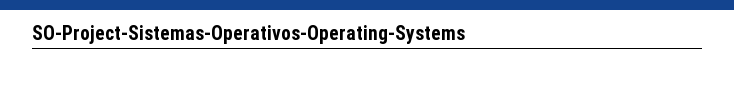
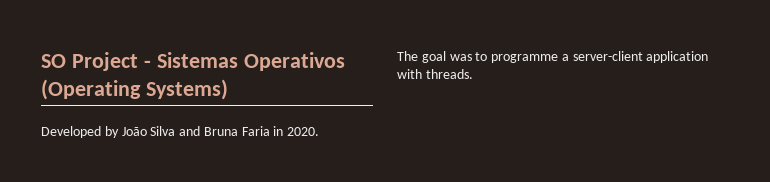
[32,25,465,44] SO-Project-Sistemas-Operativos-Operating-Systems -> [41,52,345,71] [41,79,228,100] [41,126,320,138] [397,51,709,63] [397,69,473,79] SO Project - Sistemas Operativos (Operating Systems) // Developed by João Silva and Bruna Faria in 2020. // The goal was to programme a server-client application with threads.

